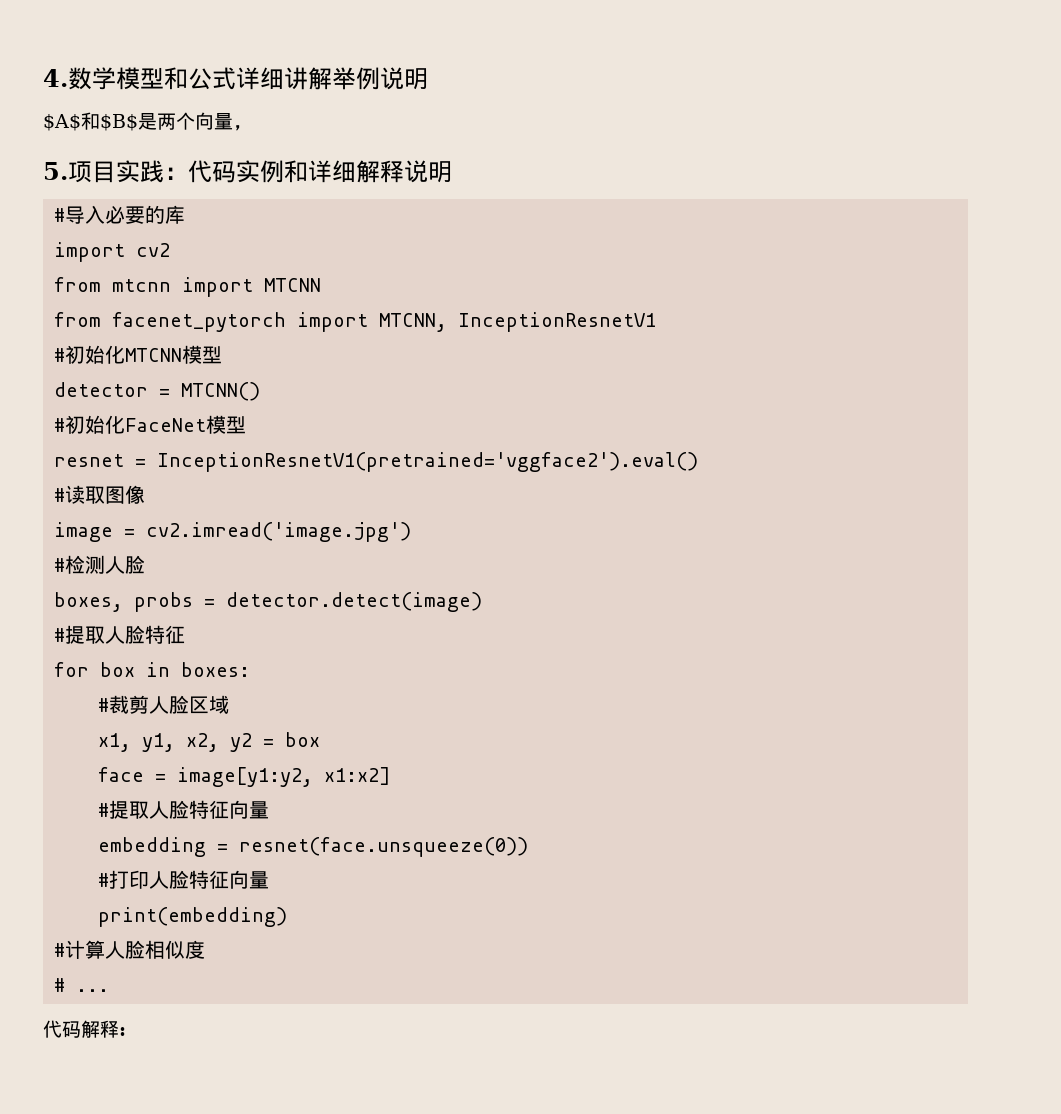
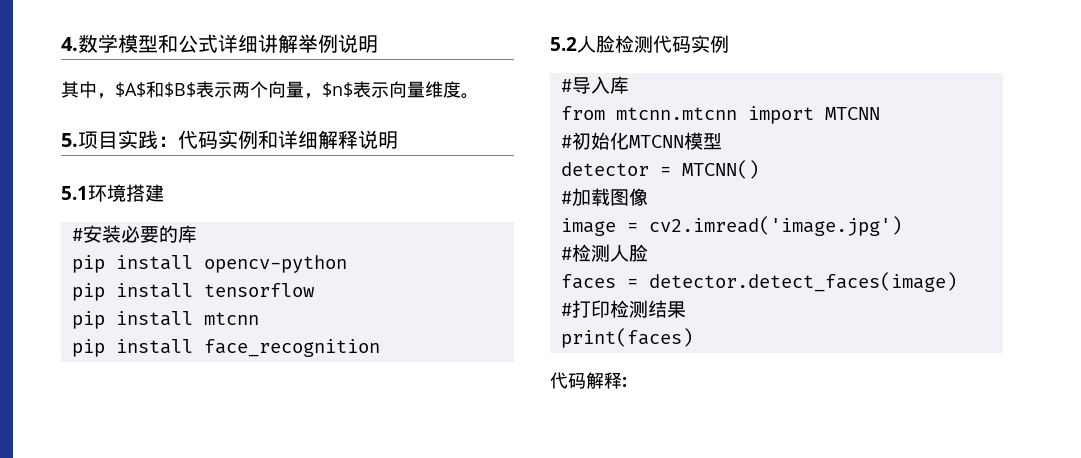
(428, 79) none -> [61,81,115,99] 其中，
[138,113,157,130] 是 -> [196,81,232,98] 表示
(252, 128) none -> [322,81,479,99] $n$表示向量维度。
[54,205,106,224] // #导入 -> [61,184,164,202] [71,225,121,243] // 5.1环境搭建 // #安装
[54,242,171,262] [54,277,172,292] import cv2 // from mtcnn -> [71,255,347,273] [71,283,315,301] [71,311,259,329] [71,339,380,357] [550,35,729,53] [560,76,629,94] [560,106,737,120] pip install opencv-python // pip install tensorflow // pip install mtcnn // pip install face_recognition // 5.2人脸检测代码实例 // #导入库 // from mtcnn.mtcnn
[54,312,657,332] // from facenet_pytorch import MTCNN, InceptionResnetV1 -> (880, 113) none
[65,415,247,434] [54,452,699,472] [54,485,106,504] 初始化FaceNet模型 // resnet = InceptionResnetV1(pretrained='vggface2').eval() // #读取 -> [571,188,610,206] 加载
[54,592,483,612] [54,625,186,644] [54,662,251,677] [98,695,230,714] [98,732,321,752] [98,767,392,787] [98,800,270,819] [98,837,529,857] [98,870,270,889] [98,907,288,927] [54,940,206,959] [54,978,110,992] boxes, probs = detector.detect(image) // #提取人脸特征 // for box in boxes: // #裁剪人脸区域 // x1, y1, x2, y2 = box // face = image[y1:y2, x1:x2] // #提取人脸特征向量 // embedding = resnet(face.unsqueeze(0)) // #打印人脸特征向量 // print(embedding) // #计算人脸相似度 // # ... -> [560,272,957,292] [560,300,686,318] [560,328,693,348] faces = detector.detect_faces(image) // #打印检测结果 // print(faces)

